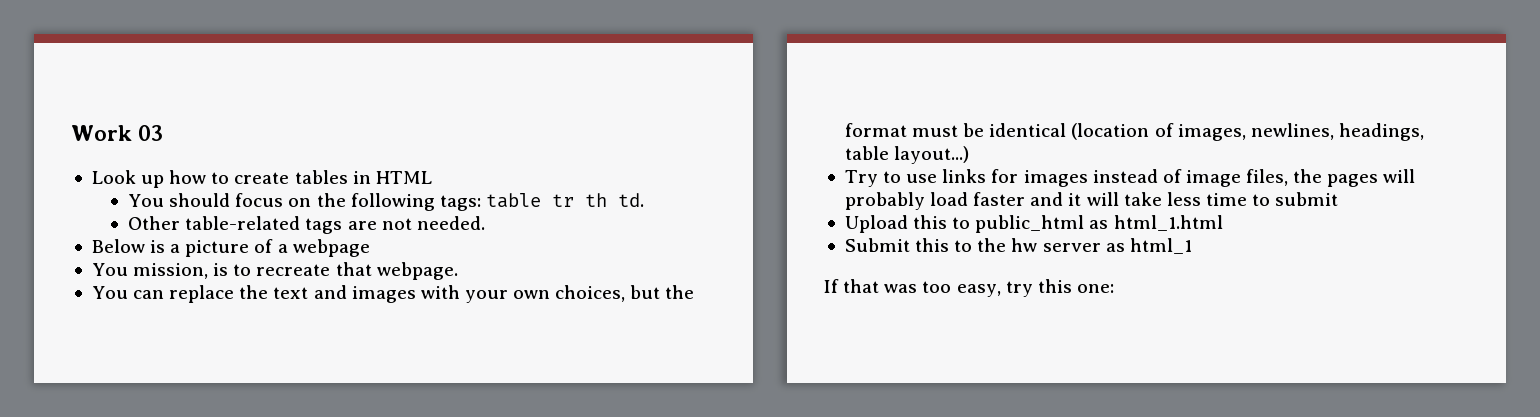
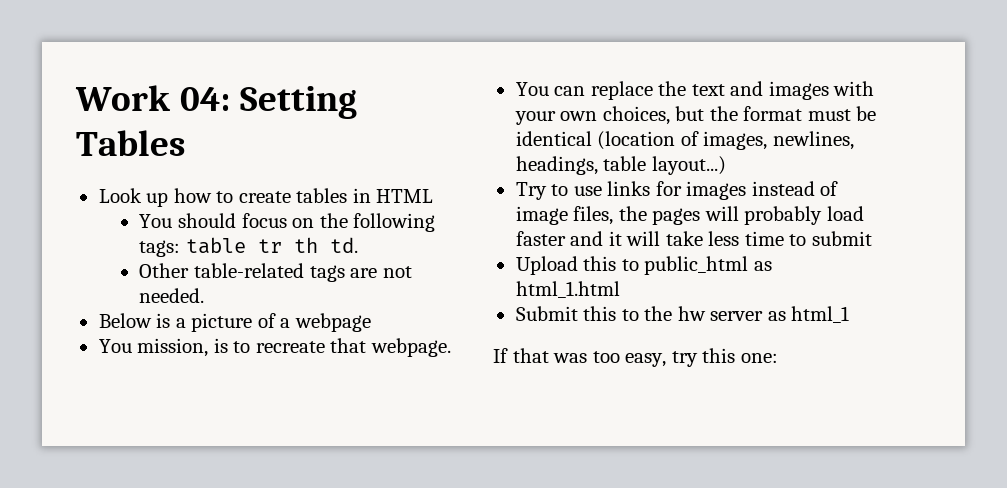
[138,125,164,141] 03 -> [179,86,357,119] [76,130,185,156] 04: Setting Tables

